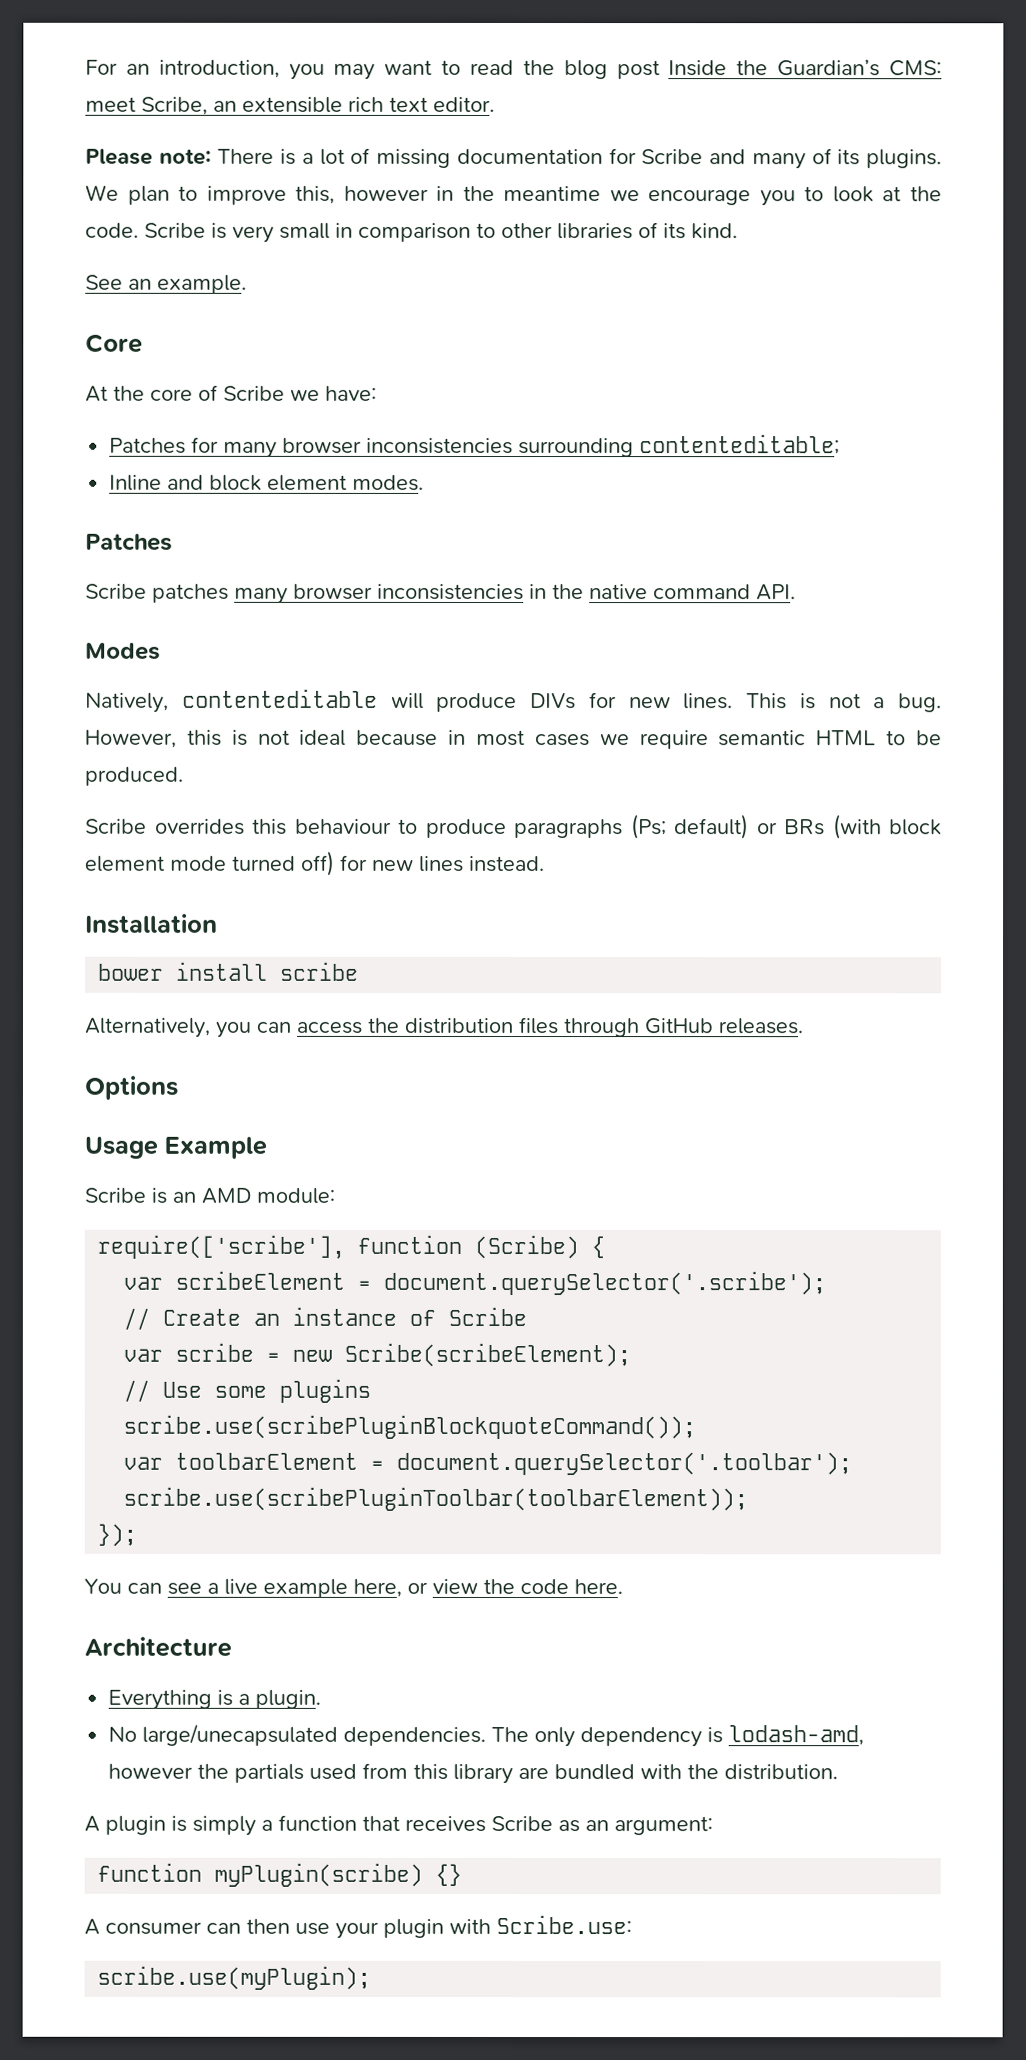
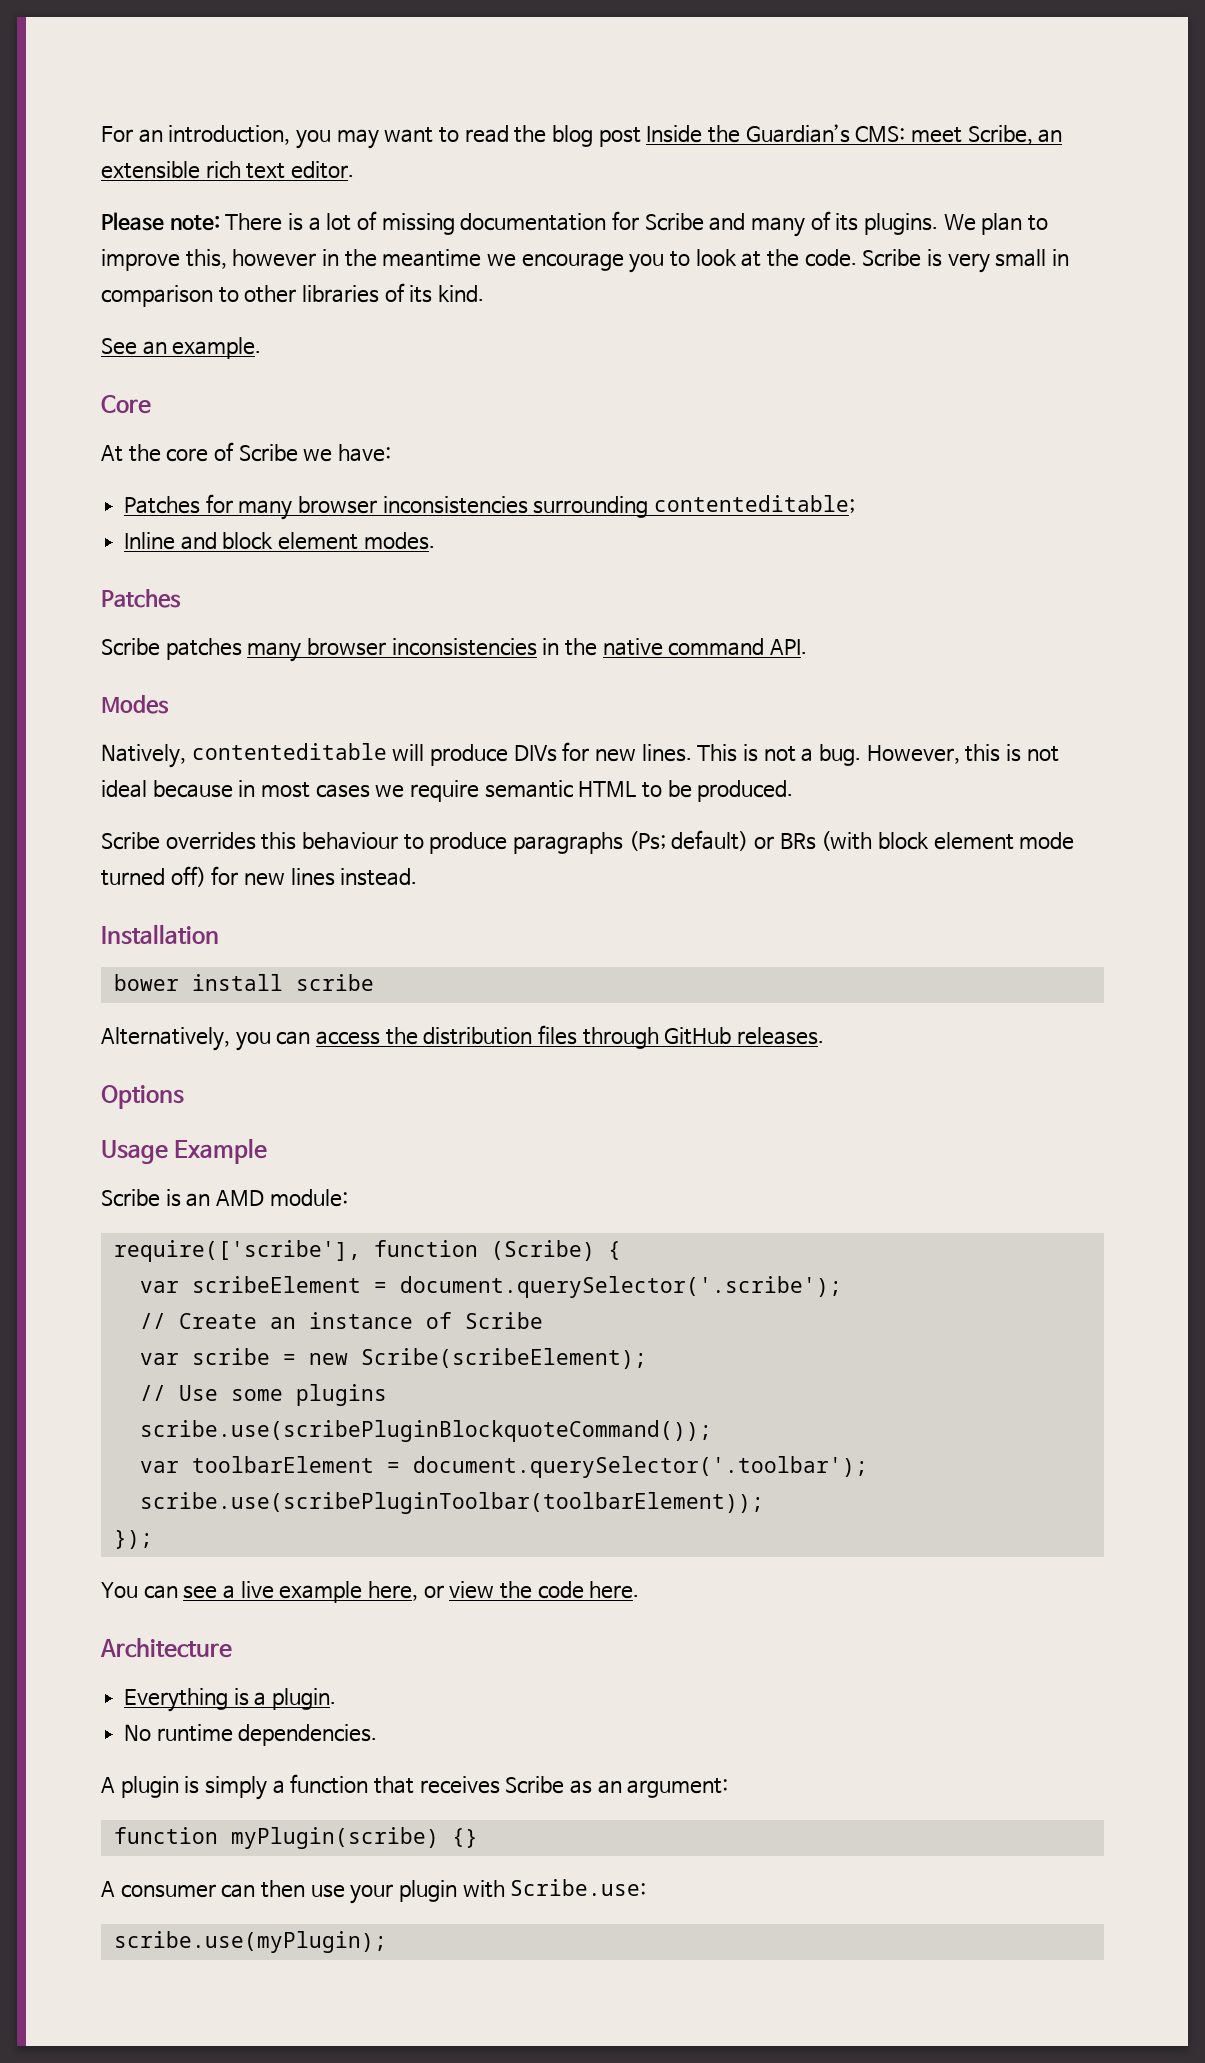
[142,1723,339,1746] large/unecapsulated -> [156,1724,233,1742] runtime
[491,1725,865,1748] [108,1762,839,1785] The only dependency is lodash-amd, however the partials used from this library are bundled with the distribution. -> (378, 1735) none

